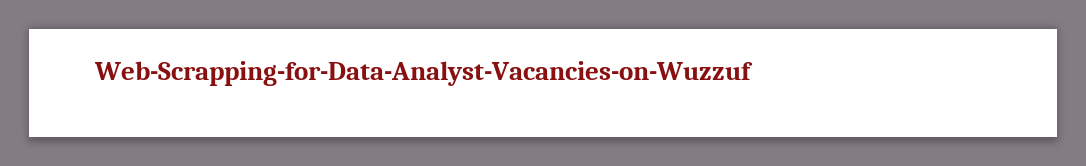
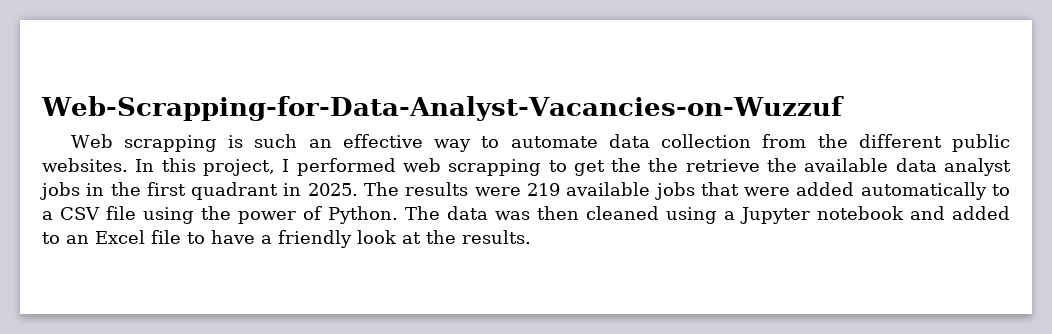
(753, 73) none -> [70,134,1010,152] [42,158,1011,176] [40,182,1010,200] [42,206,1010,224] [42,230,531,248] // Web scrapping is such an effective way to automate data collection from the different public websites. In this project, I performed web scrapping to get the the retrieve the available data analyst jobs in the first quadrant in 2025. The results were 219 available jobs that were added automatically to a CSV file using the power of Python. The data was then cleaned using a Jupyter notebook and added to an Excel file to have a friendly look at the results.

